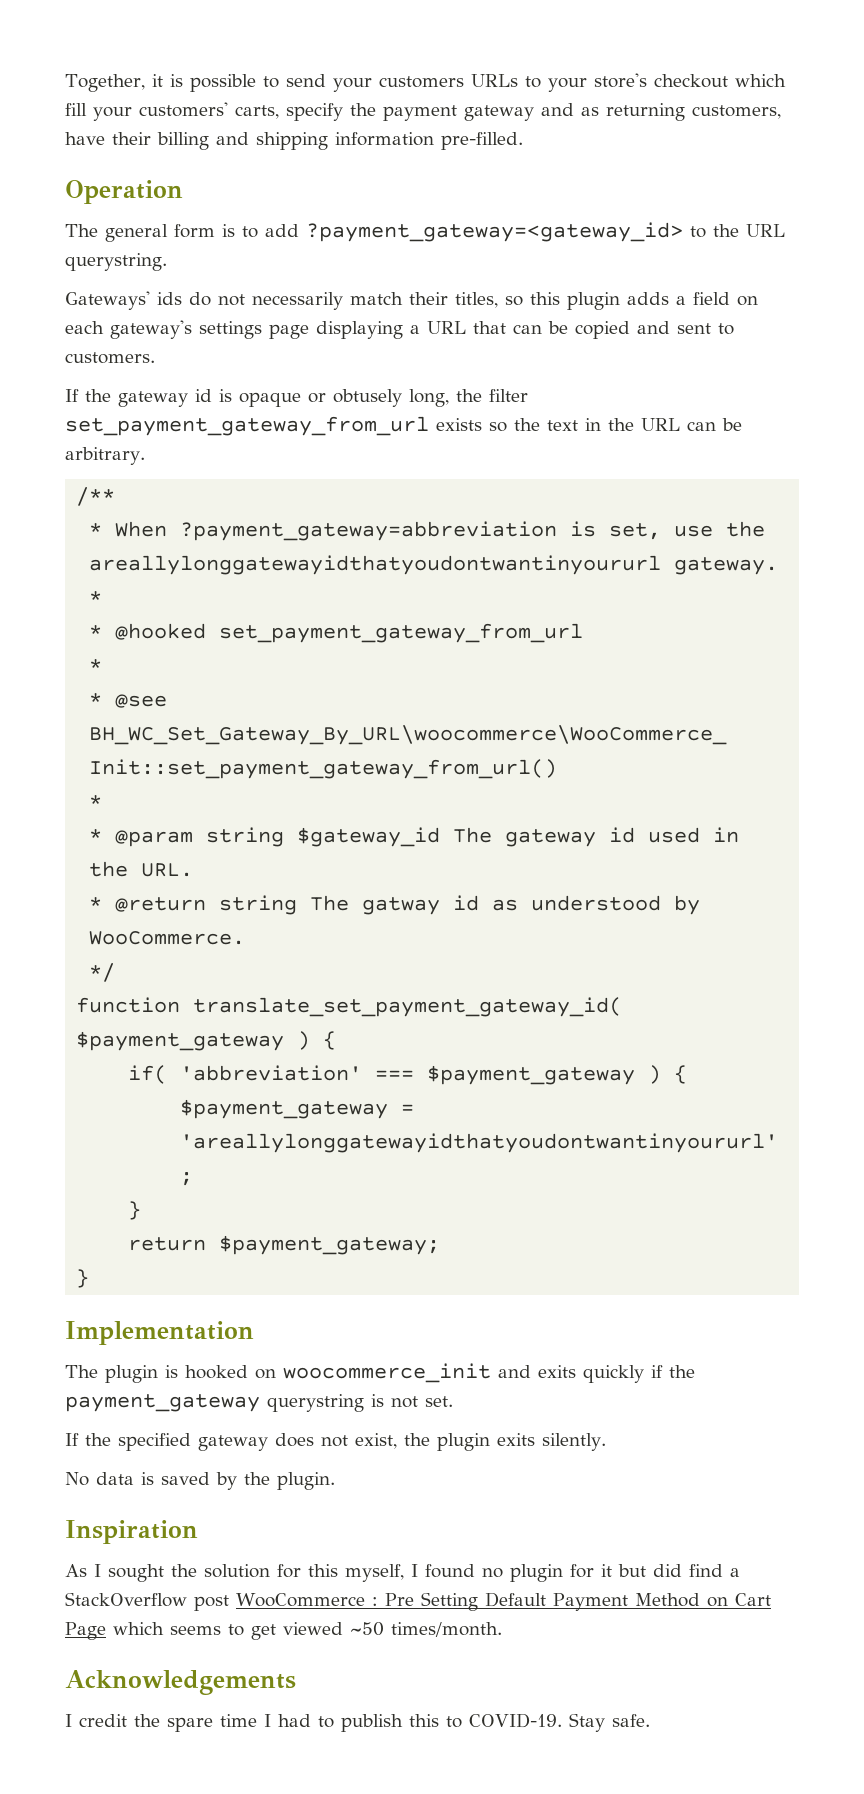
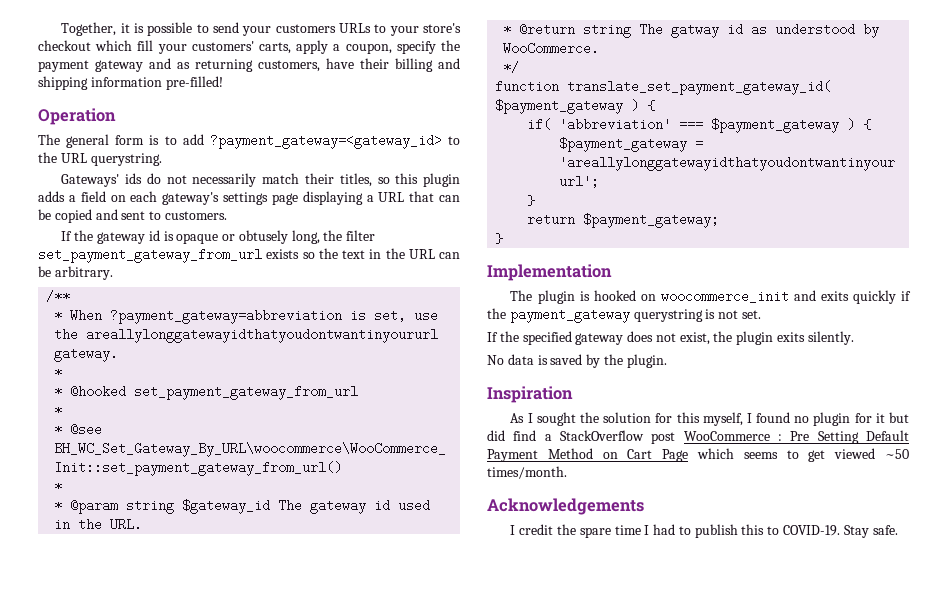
(279, 112) none -> [296,40,392,54] apply a coupon,
[441,132,523,150] pre-filled. -> [165,76,223,90] pre-filled!

